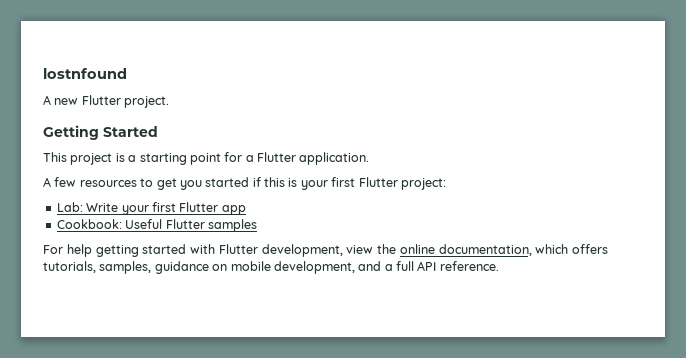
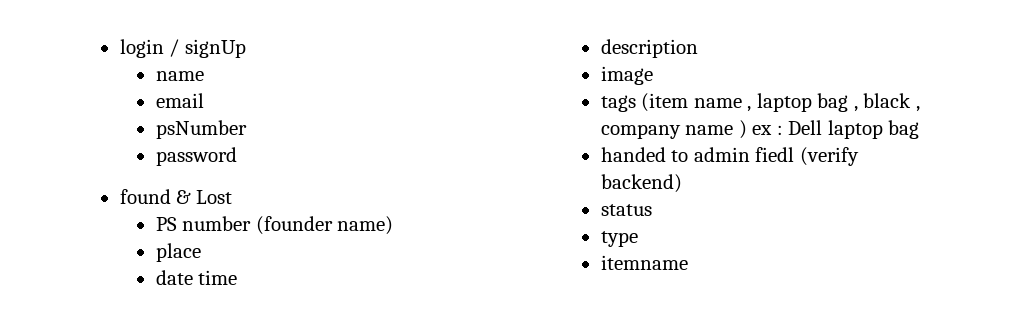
[43,68,127,79] [43,95,170,108] [43,125,158,140] [43,152,370,165] [43,177,446,190] [56,202,246,215] [56,219,257,232] [43,244,608,257] [43,261,499,274] lostnfound // A new Flutter project. // Getting Started // This project is a starting point for a Flutter application. // A few resources to get you started if this is your first Flutter project: // Lab: Write your first Flutter app // Cookbook: Useful Flutter samples // For help getting started with Flutter development, view the online documentation, which offers tutorials, samples, guidance on mobile development, and a full API reference. -> [119,39,246,58] [155,71,204,81] [155,93,204,108] [155,120,247,139] [155,147,237,166] [119,189,232,204] [155,216,394,235] [155,243,201,262] [155,270,238,285] [600,39,698,58] [600,66,653,85] [600,93,920,112] [600,120,920,139] [600,147,859,166] [600,174,682,193] [600,204,652,216] [600,231,638,247] [600,255,688,270] login / signUp // name // email // psNumber // password // found & Lost // PS number (founder name) // place // date time // description // image // tags (item name , laptop bag , black , company name ) ex : Dell laptop bag // handed to admin fiedl (verify backend) // status // type // itemname

